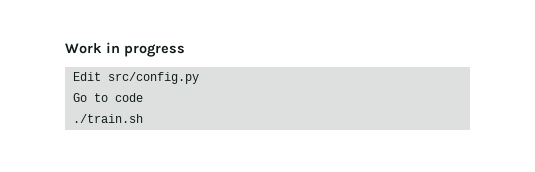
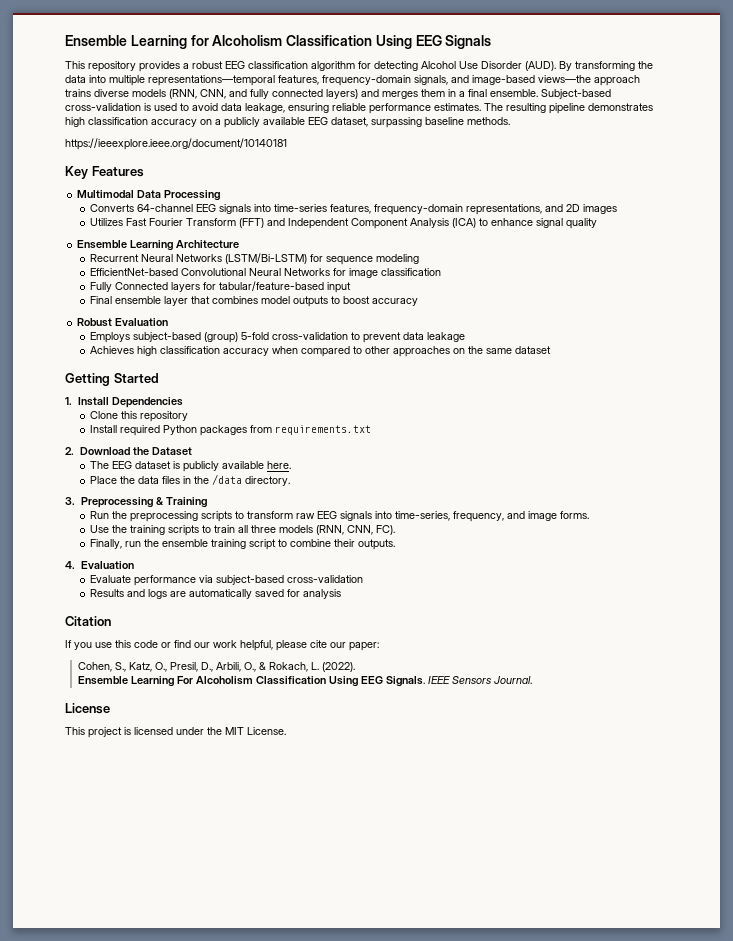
[65,42,185,57] [72,72,199,84] [72,93,143,102] [72,114,143,123] Work in progress // Edit src/config.py // Go to code // ./train.sh -> [65,35,492,49] [65,61,653,72] [65,75,640,86] [65,89,611,99] [65,103,653,114] [65,117,510,128] [65,138,287,150] [65,166,144,179] [77,190,221,201] [89,204,617,215] [89,218,597,229] [77,240,240,251] [89,253,419,265] [89,268,441,278] [89,281,351,293] [89,296,418,307] [77,318,169,327] [89,332,465,343] [89,346,551,357] [65,373,159,386] [65,397,183,408] [89,411,188,422] [89,425,371,436] [65,447,192,456] [89,461,291,472] [89,474,290,486] [65,497,207,508] [89,511,589,522] [89,525,395,536] [89,539,395,550] [65,561,134,569] [89,575,363,586] [89,589,341,599] [65,616,111,626] [65,640,379,651] [77,662,355,672] [77,676,532,687] [65,703,110,714] [65,727,286,738] Ensemble Learning for Alcoholism Classification Using EEG Signals // This repository provides a robust EEG classification algorithm for detecting Alcohol Use Disorder (AUD). By transforming the data into multiple representations—temporal features, frequency-domain signals, and image-based views—the approach trains diverse models (RNN, CNN, and fully connected layers) and merges them in a final ensemble. Subject-based cross-validation is used to avoid data leakage, ensuring reliable performance estimates. The resulting pipeline demonstrates high classification accuracy on a publicly available EEG dataset, surpassing baseline methods. // https://ieeexplore.ieee.org/document/10140181 // Key Features // Multimodal Data Processing // Converts 64-channel EEG signals into time-series features, frequency-domain representations, and 2D images // Utilizes Fast Fourier Transform (FFT) and Independent Component Analysis (ICA) to enhance signal quality // Ensemble Learning Architecture // Recurrent Neural Networks (LSTM/Bi-LSTM) for sequence modeling // EfficientNet-based Convolutional Neural Networks for image classification // Fully Connected layers for tabular/feature-based input // Final ensemble layer that combines model outputs to boost accuracy // Robust Evaluation // Employs subject-based (group) 5-fold cross-validation to prevent data leakage // Achieves high classification accuracy when compared to other approaches on the same dataset // Getting Started // 1. Install Dependencies // Clone this repository // Install required Python packages from requirements.txt // 2. Download the Dataset // The EEG dataset is publicly available here. // Place the data files in the /data directory. // 3. Preprocessing & Training // Run the preprocessing scripts to transform raw EEG signals into time-series, frequency, and image forms. // Use the training scripts to train all three models (RNN, CNN, FC). // Finally, run the ensemble training script to combine their outputs. // 4. Evaluation // Evaluate performance via subject-based cross-validation // Results and logs are automatically saved for analysis // Citation // If you use this code or find our work helpful, please cite our paper: // Cohen, S., Katz, O., Presil, D., Arbili, O., & Rokach, L. (2022). // Ensemble Learning For Alcoholism Classification Using EEG Signals. IEEE Sensors Journal. // License // This project is licensed under the MIT License.

